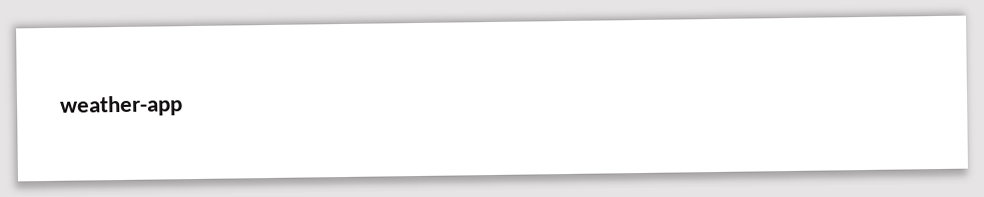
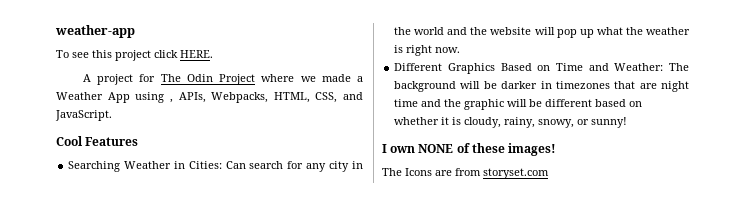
(183, 106) none -> [56,50,213,61] [82,74,363,85] [56,92,363,103] [55,110,112,121] [56,136,139,146] [68,161,363,172] [394,27,690,38] [394,45,461,56] [394,63,689,74] [394,81,689,92] [394,99,643,110] [394,117,628,128] [382,143,557,156] [382,168,549,179] // To see this project click HERE. // A project for The Odin Project where we made a Weather App using , APIs, Webpacks, HTML, CSS, and JavaScript. // Cool Features // Searching Weather in Cities: Can search for any city in the world and the website will pop up what the weather is right now. // Different Graphics Based on Time and Weather: The background will be darker in timezones that are night time and the graphic will be different based on whether it is cloudy, rainy, snowy, or sunny! // I own NONE of these images! // The Icons are from storyset.com

